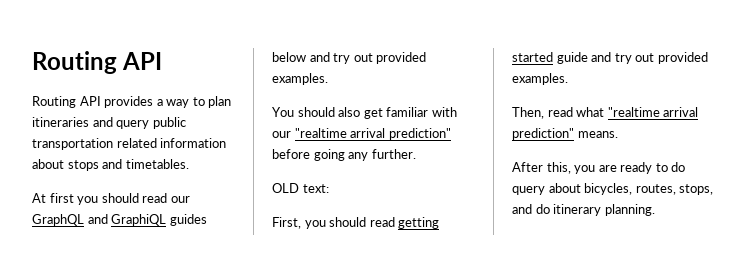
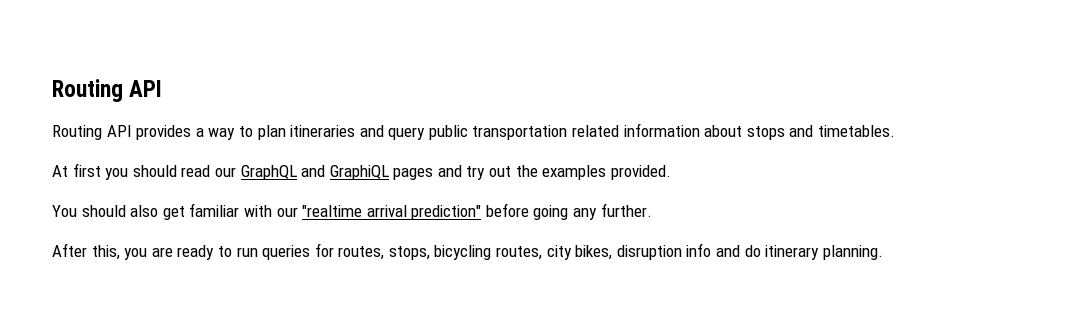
[169,214,207,226] [272,52,427,64] [272,73,328,85] guides below and try out provided examples. -> [393,165,671,180] pages and try out the examples provided.
[272,183,329,193] [272,217,440,229] [512,52,708,64] [512,73,568,85] [512,107,699,119] [512,128,618,140] // OLD text: // First, you should read getting started guide and try out provided examples. // Then, read what "realtime arrival prediction" means. -> (652, 210) none
[671,162,686,172] [512,183,714,195] do query about bicycles, routes, stops, -> [236,243,712,260] run queries for routes, stops, bicycling routes, city bikes, disruption info

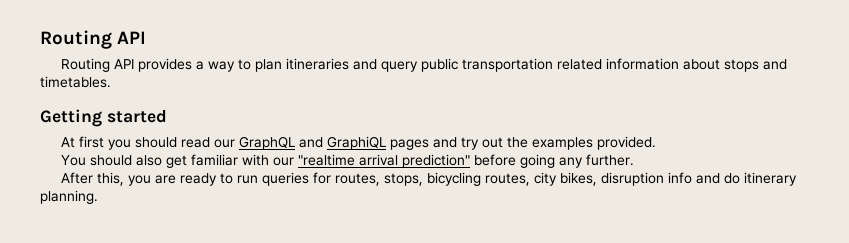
(896, 131) none -> [40,109,167,127] // Getting started

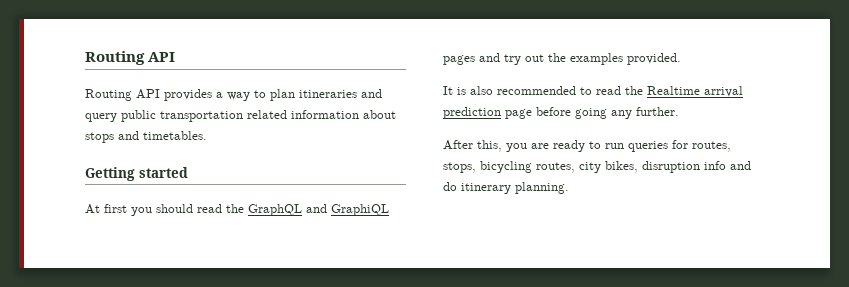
[214,139,236,148] our -> [226,204,244,213] the
[61,154,471,168] You should also get familiar with our "realtime arrival prediction" -> [443,86,743,97] [443,107,532,119] It is also recommended to read the Realtime arrival prediction page

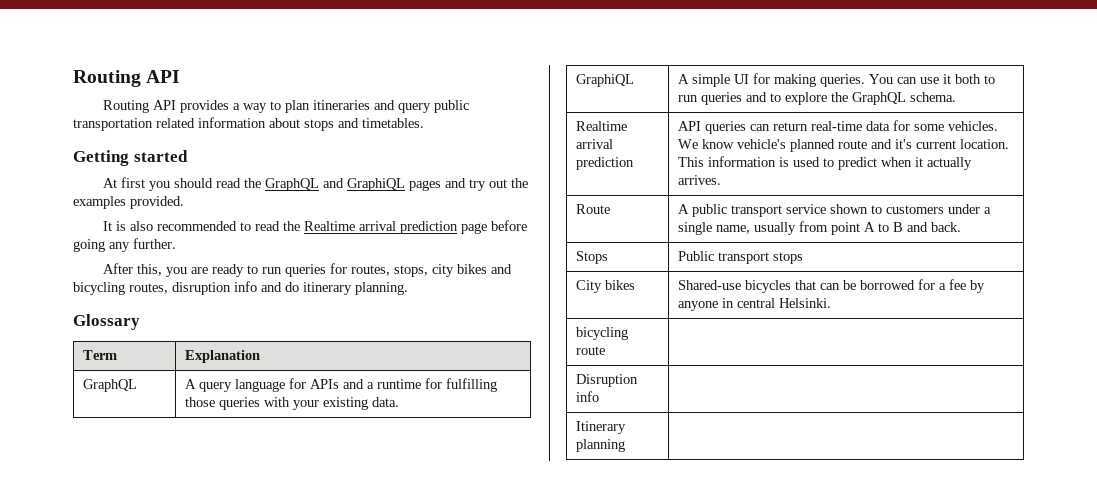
[480,161,638,173] bicycling routes, city bikes, -> [432,264,513,277] [73,282,168,295] city bikes and bicycling routes,
(569, 188) none -> [73,314,140,330] [83,350,118,360] [185,350,261,363] [83,379,138,392] [185,378,498,392] [185,397,400,410] [576,74,635,87] [678,73,996,87] [678,92,957,105] [576,121,628,131] [576,139,614,149] [576,157,635,170] [678,120,999,134] [678,139,1010,152] [678,156,973,170] [678,175,722,185] [576,204,611,214] [678,204,992,217] [678,221,962,235] [576,251,609,264] [678,251,804,264] [576,280,636,293] [678,279,986,293] [678,298,832,311] [576,327,629,340] [576,346,606,355] [576,374,639,387] [576,391,600,402] [576,421,627,434] [576,439,626,452] // Glossary // Term | Explanation // GraphQL | A query language for APIs and a runtime for fulfilling those queries with your existing data. // GraphiQL | A simple UI for making queries. You can use it both to run queries and to explore the GraphQL schema. // Realtime arrival prediction | API queries can return real-time data for some vehicles. We know vehicle's planned route and it's current location. This information is used to predict when it actually arrives. // Route | A public transport service shown to customers under a single name, usually from point A to B and back. // Stops | Public transport stops // City bikes | Shared-use bicycles that can be borrowed for a fee by anyone in central Helsinki. // bicycling route | // Disruption info | // Itinerary planning |

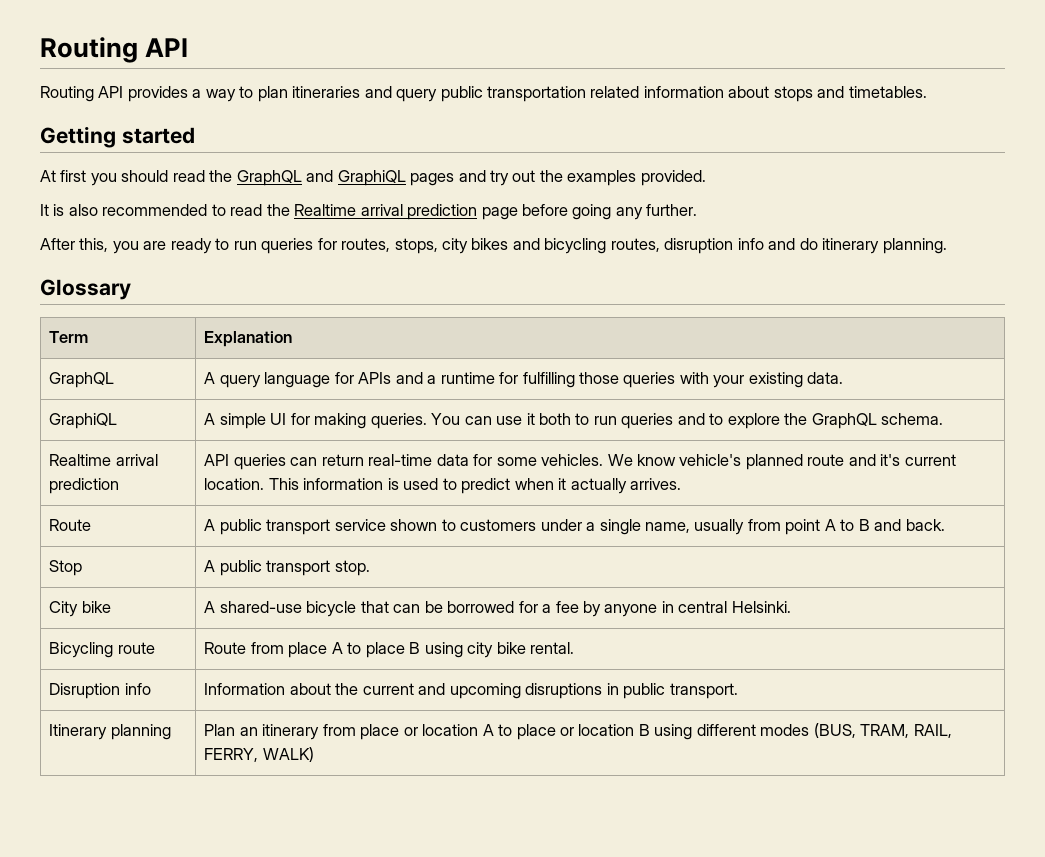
[576,251,609,264] [678,251,804,264] [576,280,636,293] [678,280,792,293] Stops | Public transport stops // City bikes | Shared-use bicycles -> [49,560,83,576] [204,560,370,576] [49,601,111,617] [204,601,357,617] Stop | A public transport stop. // City bike | A shared-use bicycle
[576,327,629,340] bicycling -> [49,642,114,658] Bicycling
[576,374,639,387] [576,391,600,402] [576,421,627,434] [576,439,626,452] // Disruption info | // Itinerary planning | -> [204,642,575,658] [49,683,151,699] [204,683,738,699] [49,724,171,740] [204,723,952,740] [204,747,314,762] Route from place A to place B using city bike rental. // Disruption info | Information about the current and upcoming disruptions in public transport. // Itinerary planning | Plan an itinerary from place or location A to place or location B using different modes (BUS, TRAM, RAIL, FERRY, WALK)

